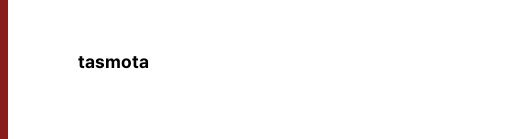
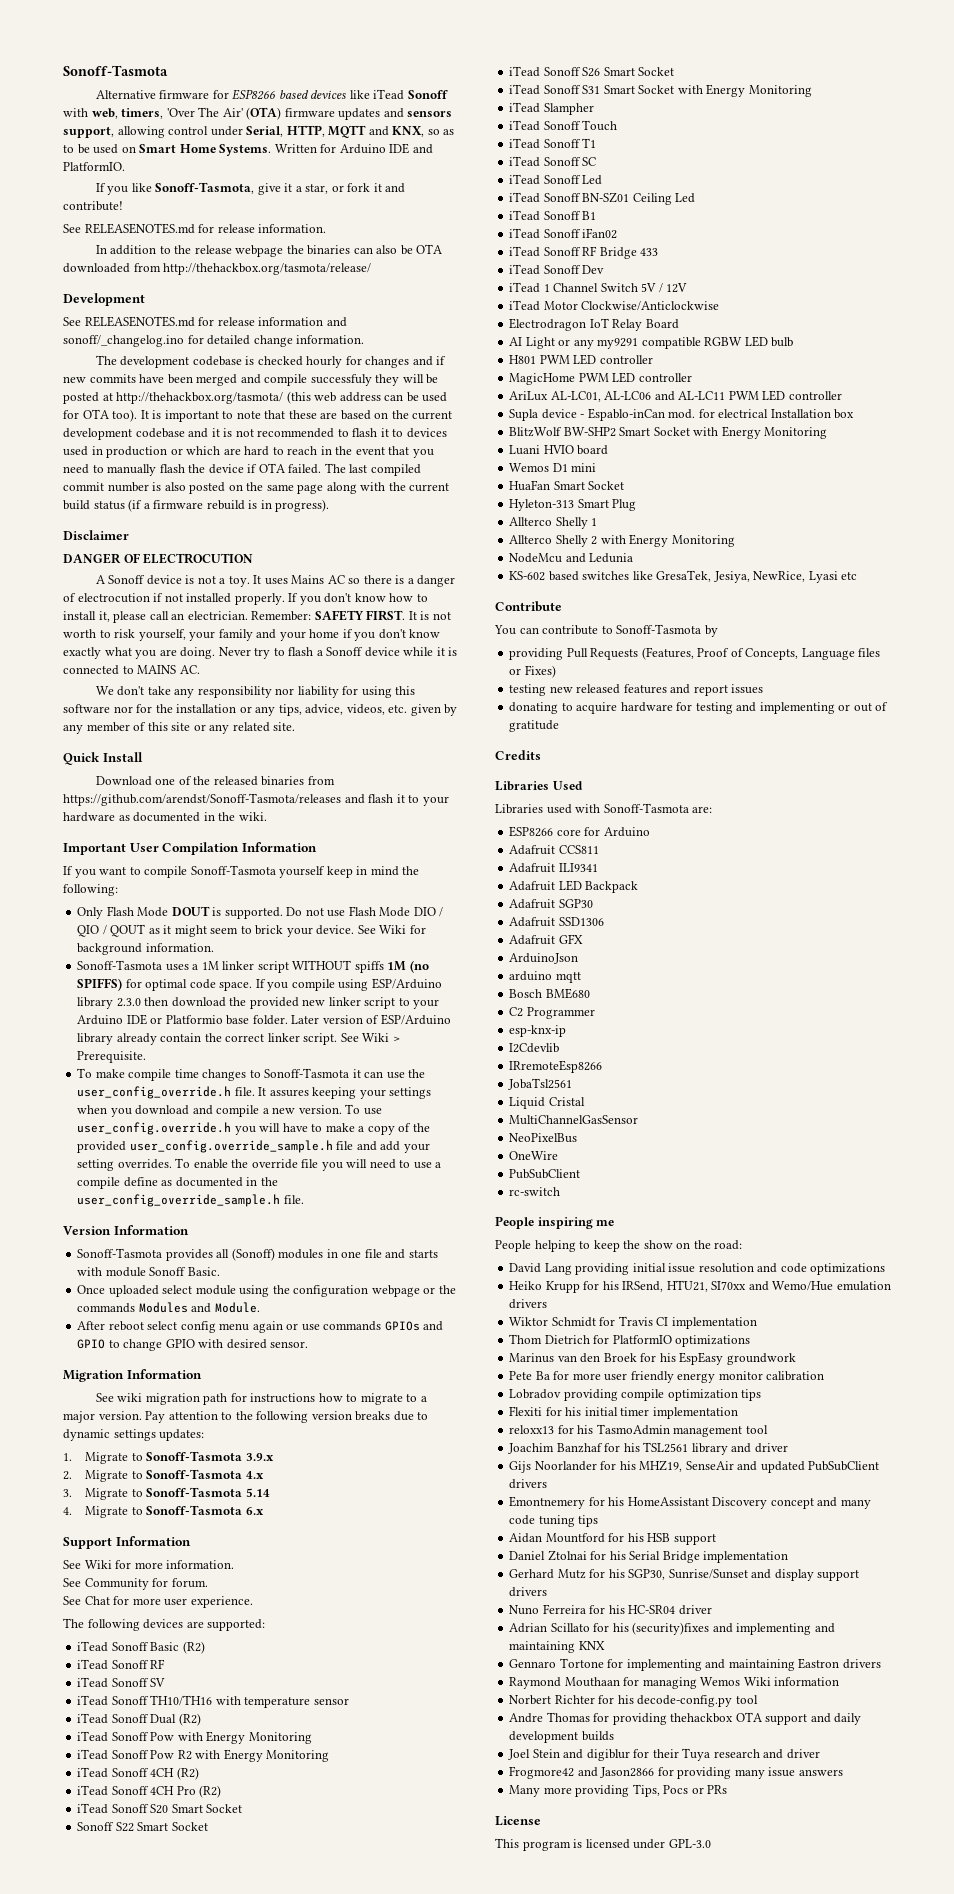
[78,56,149,69] tasmota -> [63,65,168,76] [95,89,448,100] [63,107,453,120] [63,125,455,138] [63,143,433,156] [63,162,125,171] [95,182,406,195] [63,201,123,211] [63,223,327,234] [95,244,443,257] [63,263,372,275] [63,293,145,306] [63,316,347,327] [63,335,365,347] [95,355,447,368] [63,374,439,386] [63,391,448,404] [63,409,453,422] [63,428,447,440] [63,446,434,458] [63,463,421,476] [63,482,450,494] [63,499,330,512] [63,530,129,540] [63,553,254,564] [95,575,456,587] [63,593,428,605] [63,610,451,623] [63,629,441,641] [63,647,458,659] [63,665,200,675] [95,686,416,698] [63,704,458,716] [63,722,296,734] [63,752,143,765] [95,776,335,786] [63,793,449,806] [63,812,267,822] [63,842,317,855] [63,865,420,878] [63,884,118,896] [77,906,444,919] [77,924,426,937] [77,943,214,955] [77,960,429,973] [77,978,442,991] [77,997,440,1009] [77,1014,451,1025] [77,1033,400,1045] [77,1051,147,1063] [77,1068,426,1081] [77,1086,432,1099] [77,1104,382,1117] [77,1122,430,1135] [77,1140,430,1153] [77,1158,442,1171] [77,1177,278,1189] [77,1194,304,1207] [63,1225,189,1235] [77,1248,438,1261] [77,1267,220,1277] [77,1285,456,1297] [77,1302,260,1313] [77,1321,444,1333] [77,1339,309,1351] [63,1369,202,1382] [95,1393,427,1405] [63,1411,429,1423] [63,1429,205,1441] [63,1451,274,1464] [63,1469,264,1482] [63,1487,270,1500] [63,1505,264,1518] [63,1536,191,1549] [63,1560,235,1569] [63,1578,208,1590] [63,1596,253,1608] [63,1618,266,1631] [77,1641,205,1654] [77,1659,166,1670] [77,1677,166,1688] [77,1695,349,1708] [77,1713,201,1726] [77,1731,312,1744] [77,1749,330,1762] [77,1767,199,1780] [77,1785,222,1798] [77,1803,243,1814] [77,1822,208,1832] [509,66,675,77] [509,84,812,97] [509,102,594,115] [509,120,618,131] [509,138,597,149] [509,156,597,167] [509,174,603,185] [509,192,696,205] [509,210,597,221] [509,228,618,239] [509,246,659,259] [509,264,605,275] [509,282,688,293] [509,300,720,311] [509,318,679,331] [509,336,794,349] [509,354,653,365] [509,372,692,385] [509,390,842,402] [509,408,855,421] [509,426,828,439] [509,445,609,455] [509,463,597,472] [509,480,625,491] [509,499,637,511] [509,517,598,529] [509,534,735,547] [509,553,634,563] [509,570,858,583] [495,601,562,612] [494,624,718,637] [509,647,881,660] [509,665,556,678] [509,684,764,696] [509,702,889,714] [509,720,560,732] [495,750,541,760] [495,781,583,791] [495,803,713,814] [509,826,650,837] [509,845,599,855] [509,863,598,873] [509,880,639,893] [509,899,593,909] [509,917,604,927] [509,934,583,945] [509,953,579,964] [509,971,581,983] [509,988,590,999] [509,1007,595,1019] [509,1025,567,1037] [509,1043,560,1053] [509,1060,603,1073] [508,1078,573,1090] [509,1097,585,1109] [509,1115,639,1125] [509,1133,578,1143] [509,1151,559,1160] [509,1169,581,1179] [509,1187,561,1196] [495,1216,615,1229] [495,1240,743,1252] [509,1263,886,1275] [509,1280,891,1293] [509,1299,548,1309] [509,1316,757,1329] [509,1334,751,1347] [509,1352,796,1365] [509,1371,825,1383] [509,1389,762,1401] [509,1406,738,1419] [509,1424,768,1437] [508,1442,788,1455] [509,1460,880,1473] [509,1479,548,1489] [509,1496,871,1509] [509,1515,599,1527] [509,1533,716,1545] [509,1550,789,1563] [509,1569,860,1581] [509,1587,548,1597] [509,1604,712,1615] [509,1622,835,1635] [509,1641,605,1653] [509,1658,881,1671] [509,1677,840,1689] [509,1695,758,1707] [509,1712,862,1725] [509,1731,614,1743] [508,1748,820,1761] [509,1766,843,1779] [509,1784,728,1797] [495,1816,541,1826] [495,1838,711,1851] Sonoff-Tasmota // Alternative firmware for ESP8266 based devices like iTead Sonoff with web, timers, 'Over The Air' (OTA) firmware updates and sensors support, allowing control under Serial, HTTP, MQTT and KNX, so as to be used on Smart Home Systems. Written for Arduino IDE and PlatformIO. // If you like Sonoff-Tasmota, give it a star, or fork it and contribute! // See RELEASENOTES.md for release information. // In addition to the release webpage the binaries can also be OTA downloaded from http://thehackbox.org/tasmota/release/ // Development // See RELEASENOTES.md for release information and sonoff/_changelog.ino for detailed change information. // The development codebase is checked hourly for changes and if new commits have been merged and compile successfuly they will be posted at http://thehackbox.org/tasmota/ (this web address can be used for OTA too). It is important to note that these are based on the current development codebase and it is not recommended to flash it to devices used in production or which are hard to reach in the event that you need to manually flash the device if OTA failed. The last compiled commit number is also posted on the same page along with the current build status (if a firmware rebuild is in progress). // Disclaimer // DANGER OF ELECTROCUTION // A Sonoff device is not a toy. It uses Mains AC so there is a danger of electrocution if not installed properly. If you don't know how to install it, please call an electrician. Remember: SAFETY FIRST. It is not worth to risk yourself, your family and your home if you don't know exactly what you are doing. Never try to flash a Sonoff device while it is connected to MAINS AC. // We don't take any responsibility nor liability for using this software nor for the installation or any tips, advice, videos, etc. given by any member of this site or any related site. // Quick Install // Download one of the released binaries from https://github.com/arendst/Sonoff-Tasmota/releases and flash it to your hardware as documented in the wiki. // Important User Compilation Information // If you want to compile Sonoff-Tasmota yourself keep in mind the following: // Only Flash Mode DOUT is supported. Do not use Flash Mode DIO / QIO / QOUT as it might seem to brick your device. See Wiki for background information. // Sonoff-Tasmota uses a 1M linker script WITHOUT spiffs 1M (no SPIFFS) for optimal code space. If you compile using ESP/Arduino library 2.3.0 then download the provided new linker script to your Arduino IDE or Platformio base folder. Later version of ESP/Arduino library already contain the correct linker script. See Wiki > Prerequisite. // To make compile time changes to Sonoff-Tasmota it can use the user_config_override.h file. It assures keeping your settings when you download and compile a new version. To use user_config.override.h you will have to make a copy of the provided user_config.override_sample.h file and add your setting overrides. To enable the override file you will need to use a compile define as documented in the user_config_override_sample.h file. // Version Information // Sonoff-Tasmota provides all (Sonoff) modules in one file and starts with module Sonoff Basic. // Once uploaded select module using the configuration webpage or the commands Modules and Module. // After reboot select config menu again or use commands GPIOs and GPIO to change GPIO with desired sensor. // Migration Information // See wiki migration path for instructions how to migrate to a major version. Pay attention to the following version breaks due to dynamic settings updates: // 1. Migrate to Sonoff-Tasmota 3.9.x // 2. Migrate to Sonoff-Tasmota 4.x // 3. Migrate to Sonoff-Tasmota 5.14 // 4. Migrate to Sonoff-Tasmota 6.x // Support Information // See Wiki for more information. // See Community for forum. // See Chat for more user experience. // The following devices are supported: // iTead Sonoff Basic (R2) // iTead Sonoff RF // iTead Sonoff SV // iTead Sonoff TH10/TH16 with temperature sensor // iTead Sonoff Dual (R2) // iTead Sonoff Pow with Energy Monitoring // iTead Sonoff Pow R2 with Energy Monitoring // iTead Sonoff 4CH (R2) // iTead Sonoff 4CH Pro (R2) // iTead Sonoff S20 Smart Socket // Sonoff S22 Smart Socket // iTead Sonoff S26 Smart Socket // iTead Sonoff S31 Smart Socket with Energy Monitoring // iTead Slampher // iTead Sonoff Touch // iTead Sonoff T1 // iTead Sonoff SC // iTead Sonoff Led // iTead Sonoff BN-SZ01 Ceiling Led // iTead Sonoff B1 // iTead Sonoff iFan02 // iTead Sonoff RF Bridge 433 // iTead Sonoff Dev // iTead 1 Channel Switch 5V / 12V // iTead Motor Clockwise/Anticlockwise // Electrodragon IoT Relay Board // AI Light or any my9291 compatible RGBW LED bulb // H801 PWM LED controller // MagicHome PWM LED controller // AriLux AL-LC01, AL-LC06 and AL-LC11 PWM LED controller // Supla device - Espablo-inCan mod. for electrical Installation box // BlitzWolf BW-SHP2 Smart Socket with Energy Monitoring // Luani HVIO board // Wemos D1 mini // HuaFan Smart Socket // Hyleton-313 Smart Plug // Allterco Shelly 1 // Allterco Shelly 2 with Energy Monitoring // NodeMcu and Ledunia // KS-602 based switches like GresaTek, Jesiya, NewRice, Lyasi etc // Contribute // You can contribute to Sonoff-Tasmota by // providing Pull Requests (Features, Proof of Concepts, Language files or Fixes) // testing new released features and report issues // donating to acquire hardware for testing and implementing or out of gratitude // Credits // Libraries Used // Libraries used with Sonoff-Tasmota are: // ESP8266 core for Arduino // Adafruit CCS811 // Adafruit ILI9341 // Adafruit LED Backpack // Adafruit SGP30 // Adafruit SSD1306 // Adafruit GFX // ArduinoJson // arduino mqtt // Bosch BME680 // C2 Programmer // esp-knx-ip // I2Cdevlib // IRremoteEsp8266 // JobaTsl2561 // Liquid Cristal // MultiChannelGasSensor // NeoPixelBus // OneWire // PubSubClient // rc-switch // People inspiring me // People helping to keep the show on the road: // David Lang providing initial issue resolution and code optimizations // Heiko Krupp for his IRSend, HTU21, SI70xx and Wemo/Hue emulation drivers // Wiktor Schmidt for Travis CI implementation // Thom Dietrich for PlatformIO optimizations // Marinus van den Broek for his EspEasy groundwork // Pete Ba for more user friendly energy monitor calibration // Lobradov providing compile optimization tips // Flexiti for his initial timer implementation // reloxx13 for his TasmoAdmin management tool // Joachim Banzhaf for his TSL2561 library and driver // Gijs Noorlander for his MHZ19, SenseAir and updated PubSubClient drivers // Emontnemery for his HomeAssistant Discovery concept and many code tuning tips // Aidan Mountford for his HSB support // Daniel Ztolnai for his Serial Bridge implementation // Gerhard Mutz for his SGP30, Sunrise/Sunset and display support drivers // Nuno Ferreira for his HC-SR04 driver // Adrian Scillato for his (security)fixes and implementing and maintaining KNX // Gennaro Tortone for implementing and maintaining Eastron drivers // Raymond Mouthaan for managing Wemos Wiki information // Norbert Richter for his decode-config.py tool // Andre Thomas for providing thehackbox OTA support and daily development builds // Joel Stein and digiblur for their Tuya research and driver // Frogmore42 and Jason2866 for providing many issue answers // Many more providing Tips, Pocs or PRs // License // This program is licensed under GPL-3.0

